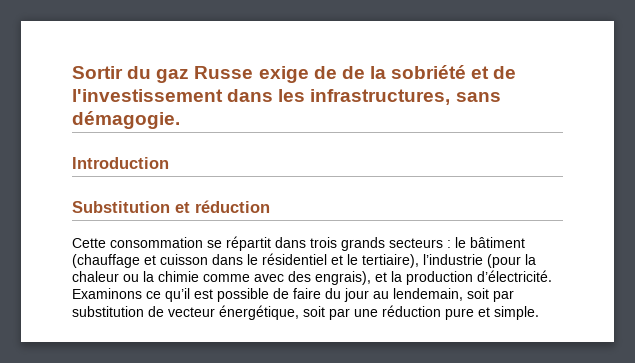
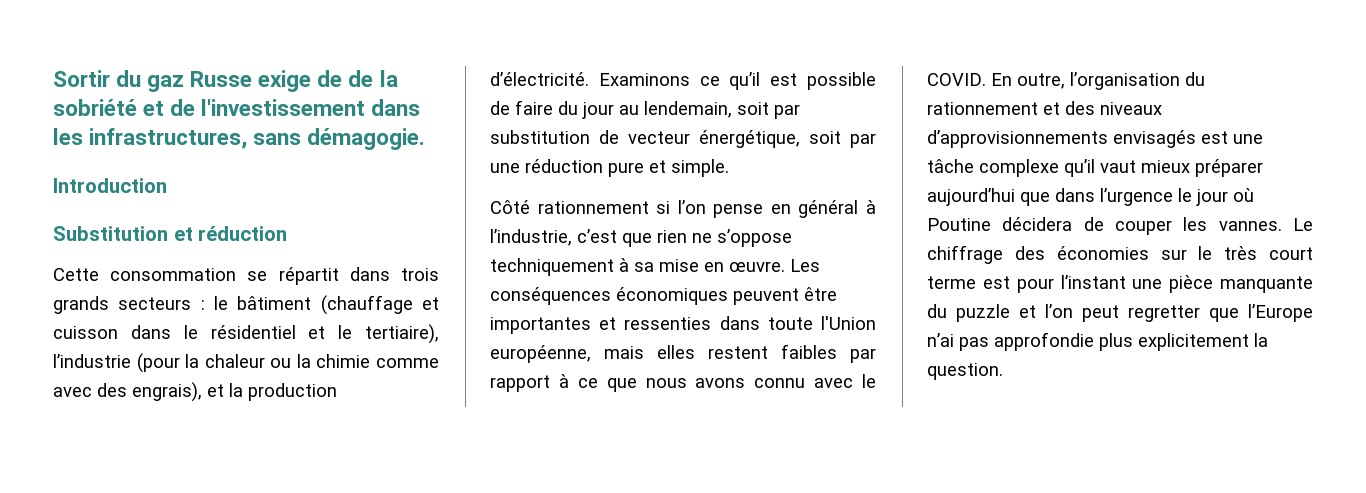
(539, 313) none -> [490,200,876,218] [490,229,792,247] [490,258,820,276] [490,287,837,305] [490,316,876,334] [490,344,876,363] [490,374,876,392] [927,72,1205,90] [927,101,1162,115] [927,130,1263,148] [927,159,1263,177] [927,188,1254,206] [927,217,1313,235] [927,245,1313,264] [927,275,1313,293] [927,304,1313,322] [927,332,1268,351] [927,363,1003,380] // Côté rationnement si l’on pense en général à l’industrie, c’est que rien ne s’oppose techniquement à sa mise en œuvre. Les conséquences économiques peuvent être importantes et ressenties dans toute l'Union européenne, mais elles restent faibles par rapport à ce que nous avons connu avec le COVID. En outre, l’organisation du rationnement et des niveaux d’approvisionnements envisagés est une tâche complexe qu’il vaut mieux préparer aujourd’hui que dans l’urgence le jour où Poutine décidera de couper les vannes. Le chiffrage des économies sur le très court terme est pour l’instant une pièce manquante du puzzle et l’on peut regretter que l’Europe n’ai pas approfondie plus explicitement la question.

